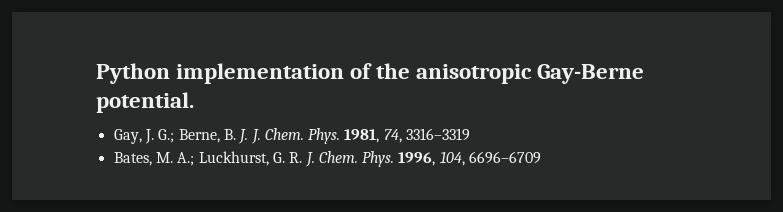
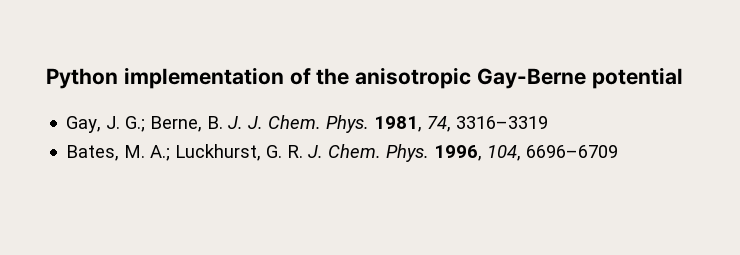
[96,92,194,113] potential. -> [591,67,683,89] potential

